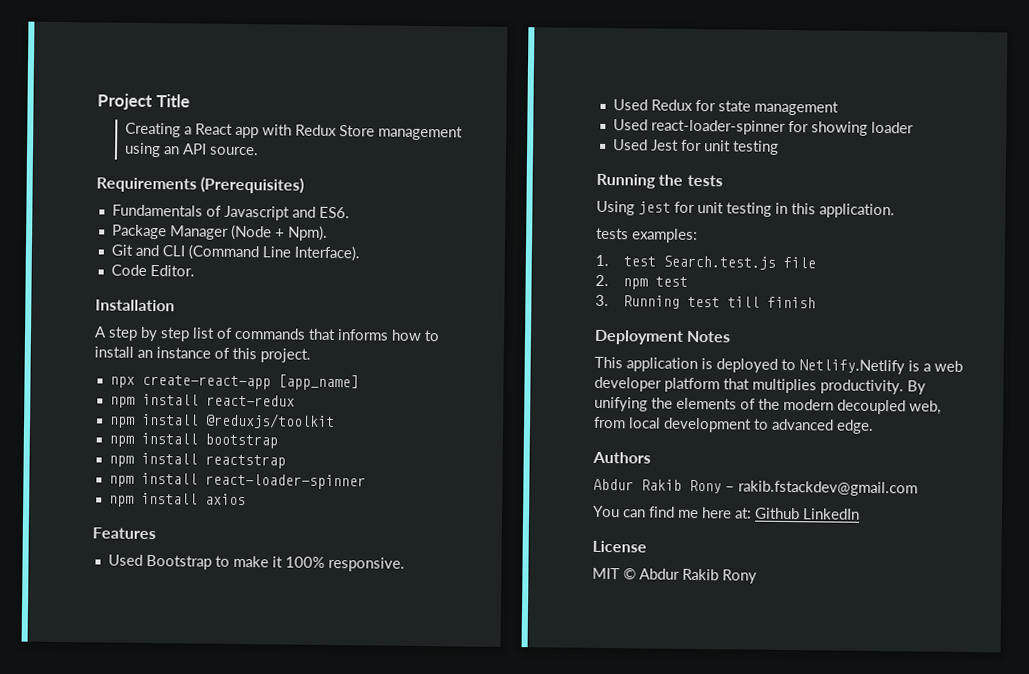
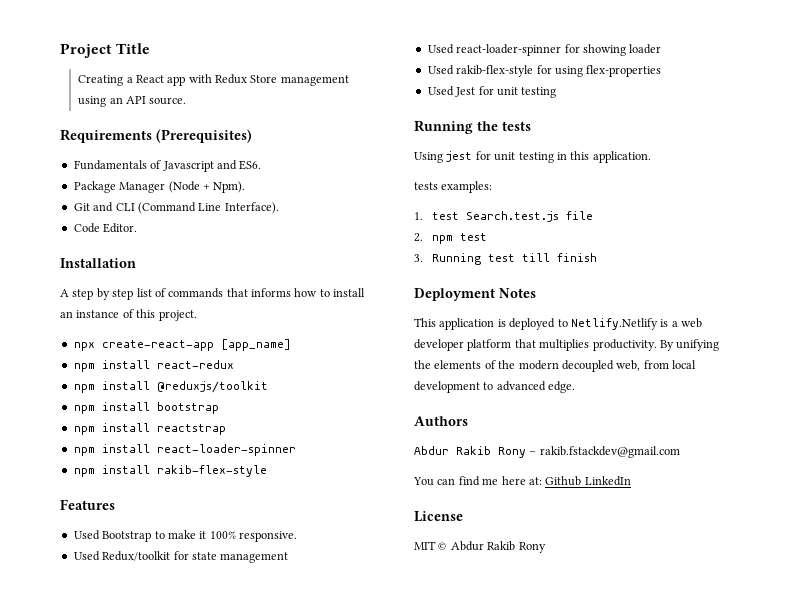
[204,493,246,506] axios -> [156,465,267,477] rakib-flex-style
[650,99,693,111] Redux -> [102,551,171,561] Redux/toolkit
(914, 127) none -> [427,65,662,77] // Used rakib-flex-style for using flex-properties

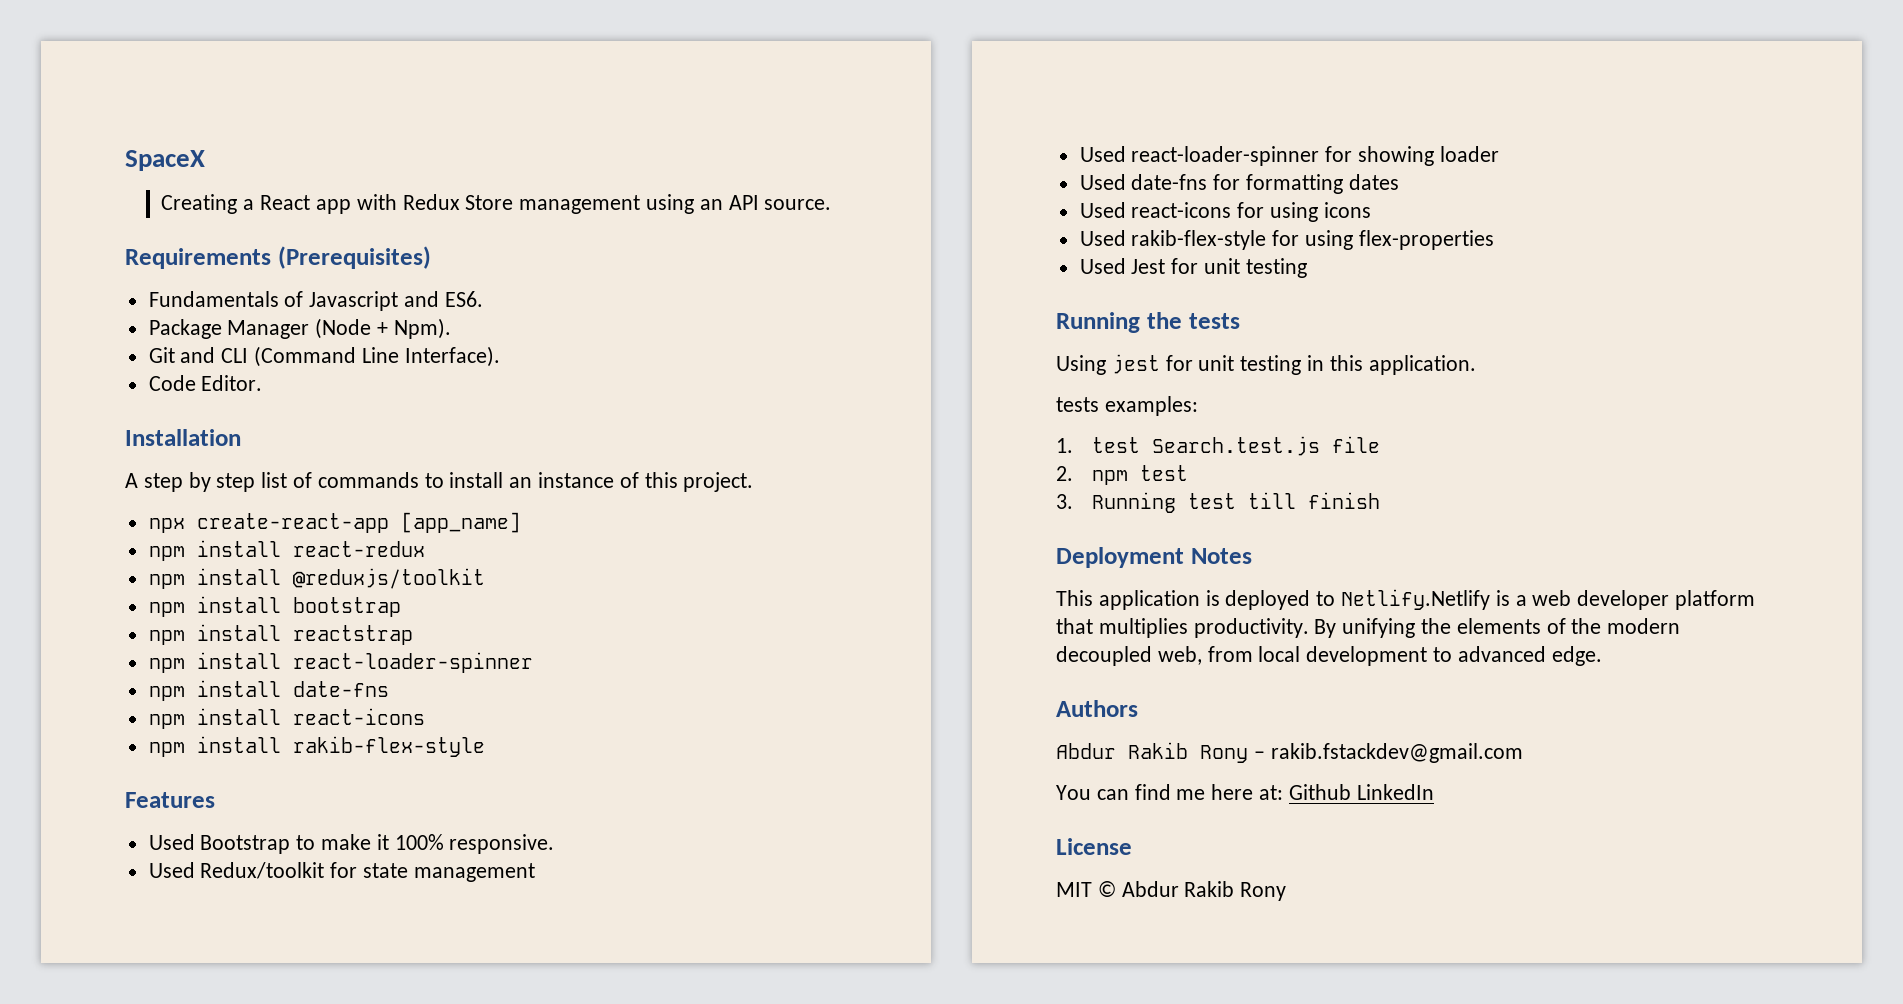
[60,43,151,58] Project Title -> [125,150,205,171] SpaceX
[226,288,318,297] that informs how -> (419, 480) none
(296, 450) none -> [148,680,389,701] [148,708,425,729] // npm install date-fns // npm install react-icons
(662, 49) none -> [1079,174,1399,194] [1079,202,1371,222] // Used date-fns for formatting dates // Used react-icons for using icons

